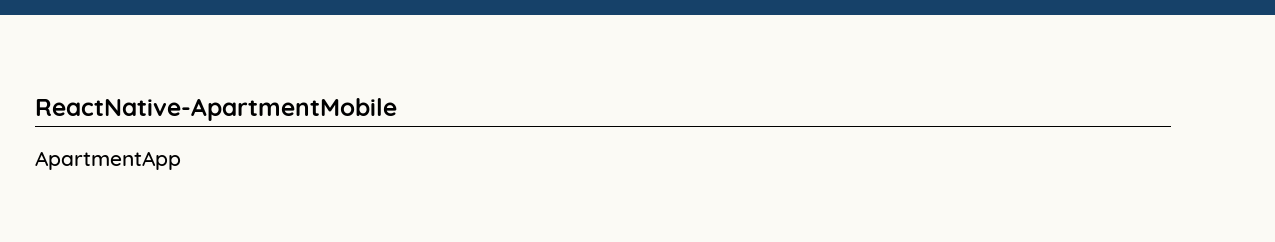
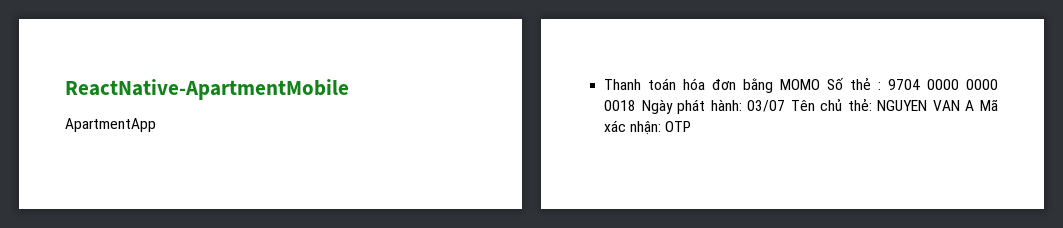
(181, 160) none -> [604,77,998,93] [604,99,998,114] [604,120,692,135] // Thanh toán hóa đơn bằng MOMO Số thẻ : 9704 0000 0000 0018 Ngày phát hành: 03/07 Tên chủ thẻ: NGUYEN VAN A Mã xác nhận: OTP

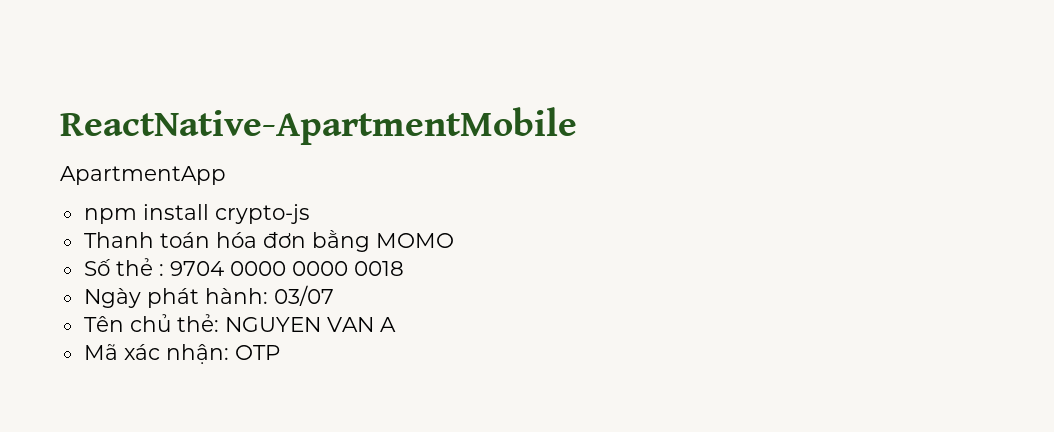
(156, 125) none -> [83,204,310,224] // npm install crypto-js
(821, 84) none -> (454, 240) //
(637, 105) none -> (404, 268) //
(786, 106) none -> (334, 295) //
(975, 105) none -> (396, 324) //

